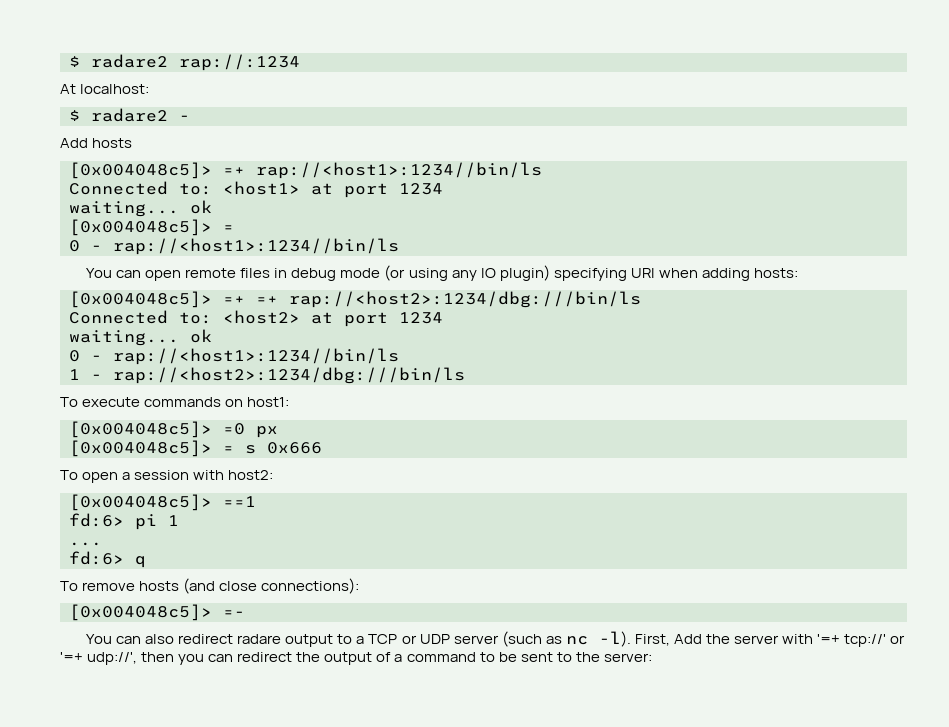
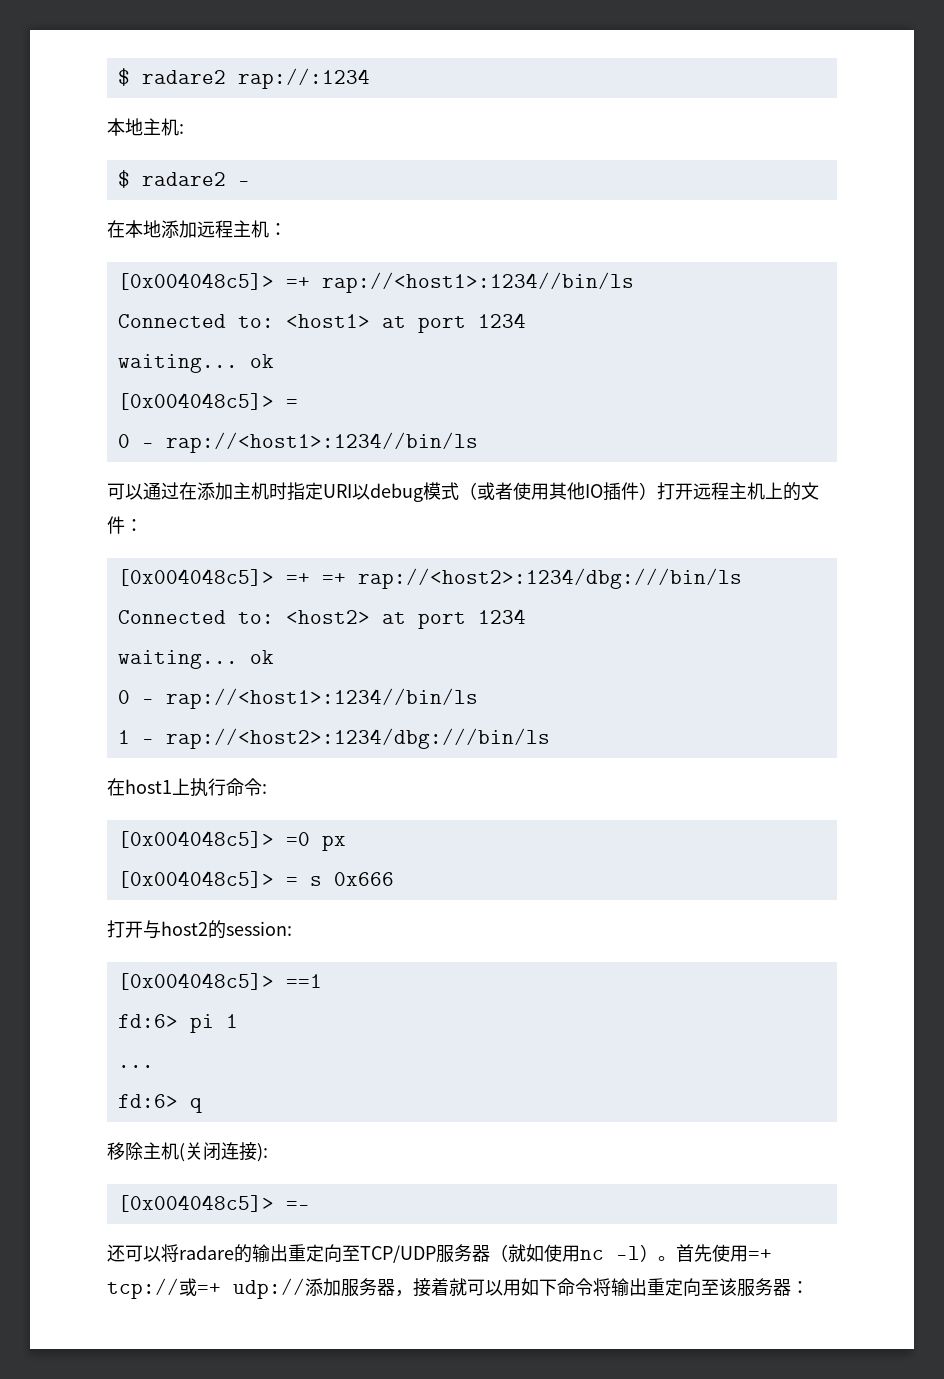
[60,84,150,94] At localhost: -> [107,118,184,136] 本地主机:
[60,138,133,148] Add hosts -> [107,220,287,238] 在本地添加远程主机：
[86,265,798,281] You can open remote files in debug mode (or using any IO plugin) specifying URI when adding hosts: -> [107,482,819,502] [107,516,143,534] 可以通过在添加主机时指定URI以debug模式（或者使用其他IO插件）打开远程主机上的文件：
[60,397,290,407] To execute commands on host1: -> [107,778,267,797] 在host1上执行命令:
[60,470,274,483] To open a session with host2: -> [107,920,292,939] 打开与host2的session:
[60,578,360,594] [69,604,245,621] [86,631,906,647] [60,652,652,665] To remove hosts (and close connections): // [0x004048c5]> =- // You can also redirect radare output to a TCP or UDP server (such as nc -l). First, Add the server with '=+ tcp://' or '=+ udp://', then you can redirect the output of a command to be sent to the server: -> [107,1142,268,1162] [117,1195,310,1212] [107,1244,772,1263] [107,1278,809,1299] 移除主机(关闭连接): // [0x004048c5]> =- // 还可以将radare的输出重定向至TCP/UDP服务器（就如使用nc -l）。首先使用=+ tcp://或=+ udp://添加服务器，接着就可以用如下命令将输出重定向至该服务器：

